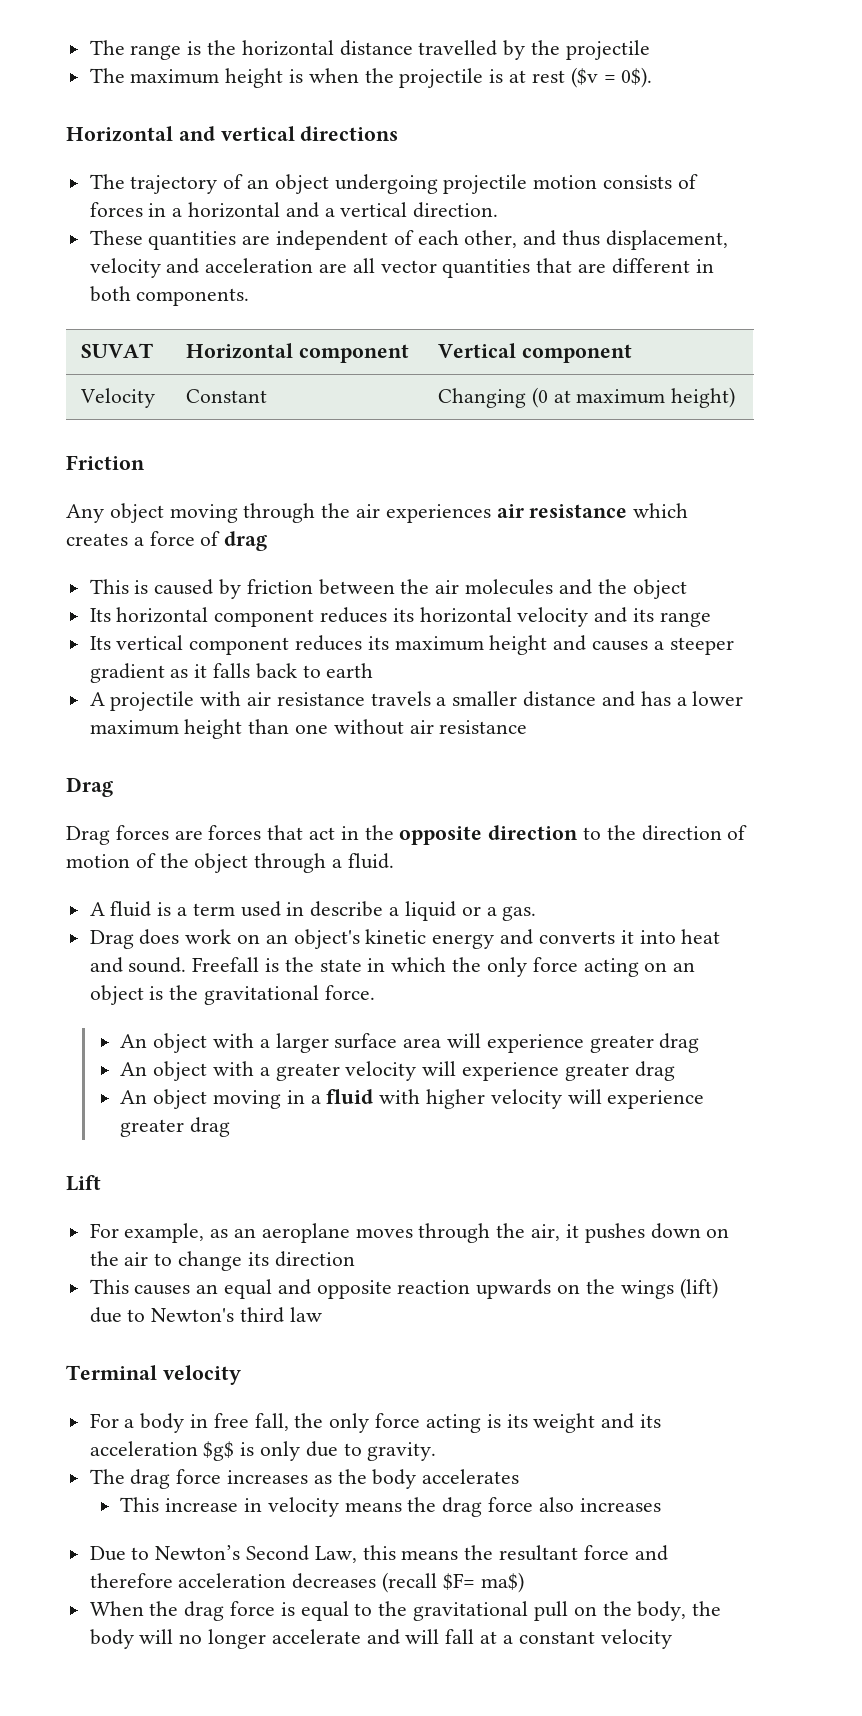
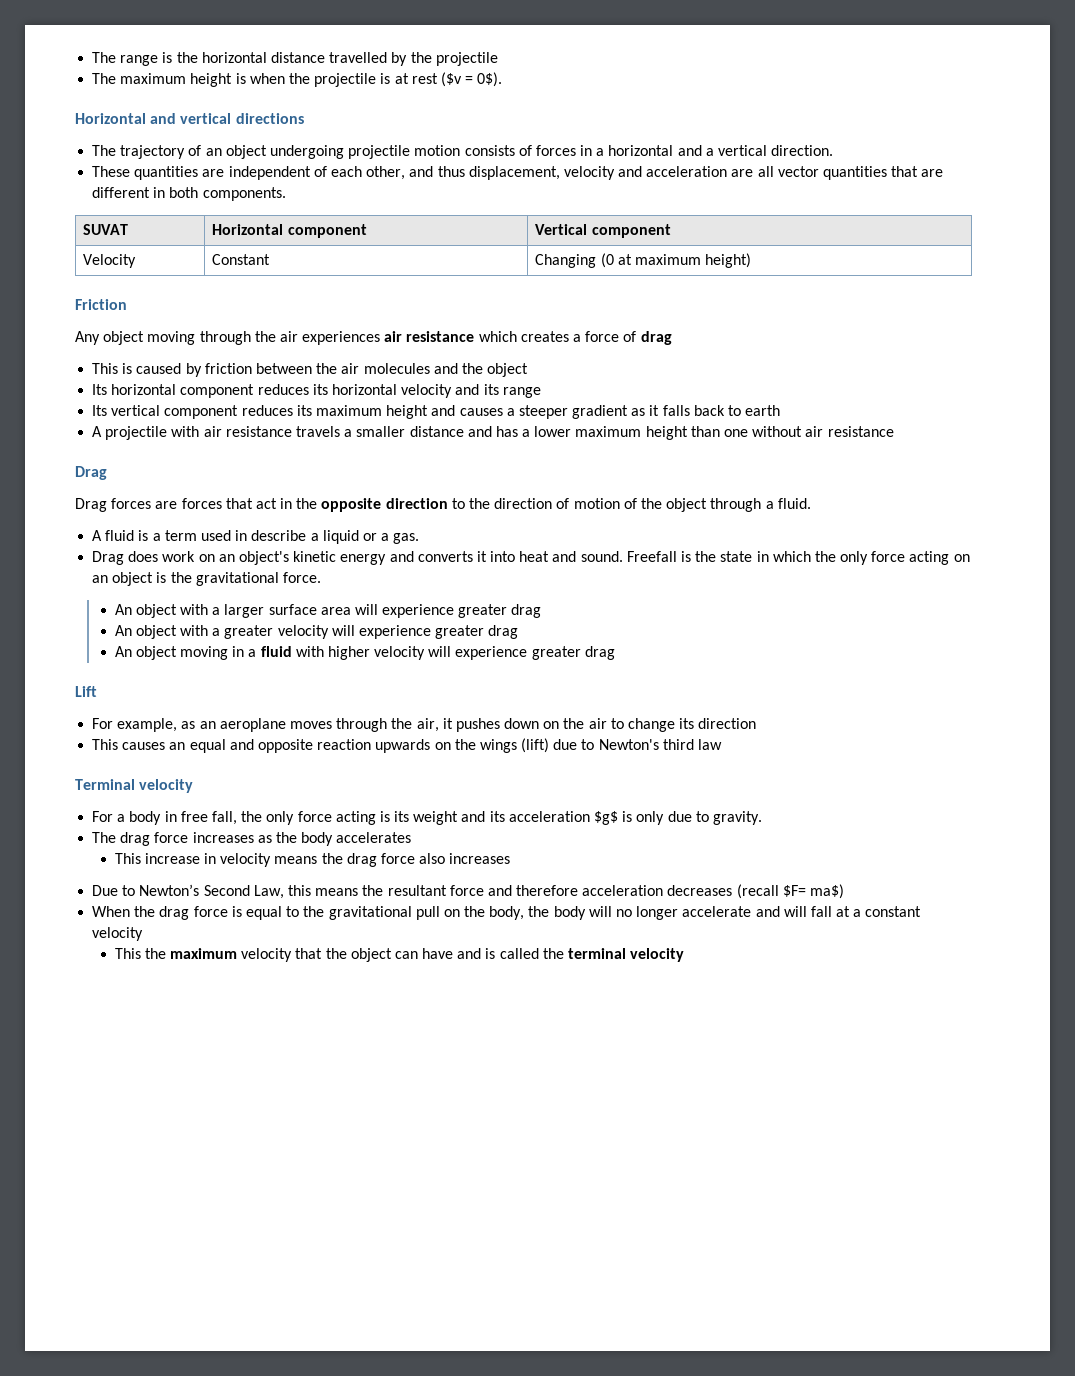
(672, 1639) none -> [114,948,685,962] // This the maximum velocity that the object can have and is called the terminal velocity

